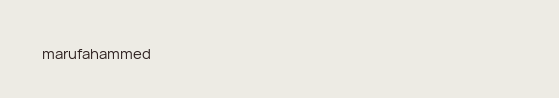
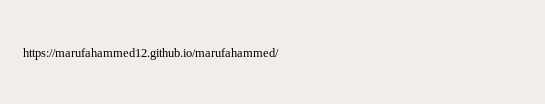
[42,49,151,59] marufahammed -> [23,48,279,60] https://marufahammed12.github.io/marufahammed/

